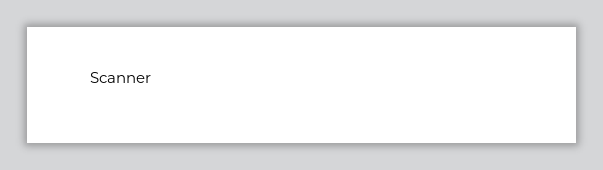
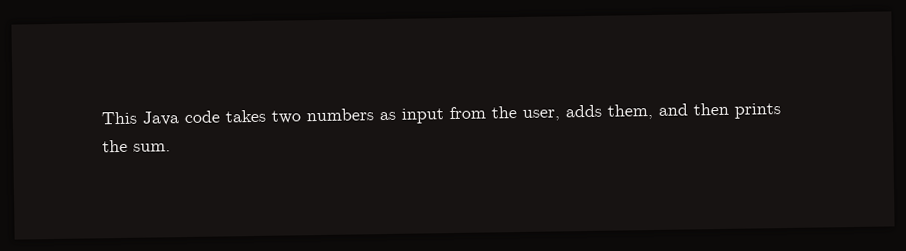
[90,72,151,83] Scanner -> [101,102,781,126] [102,139,171,153] This Java code takes two numbers as input from the user, adds them, and then prints the sum.

